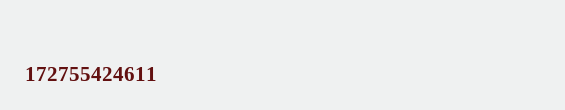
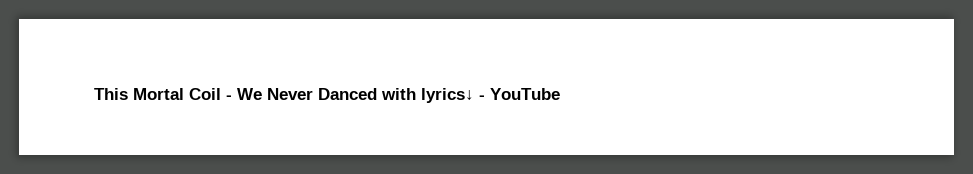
[25,67,157,81] 172755424611 -> [94,88,560,103] This Mortal Coil - We Never Danced with lyrics↓ - YouTube

